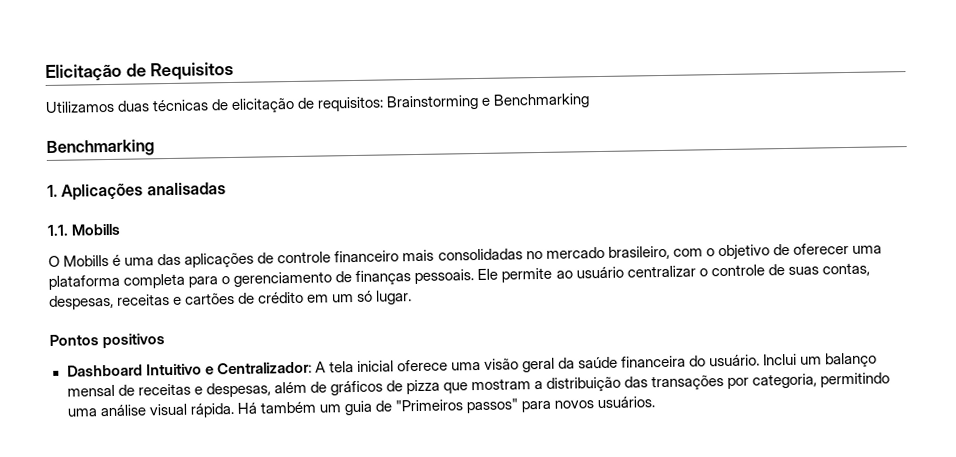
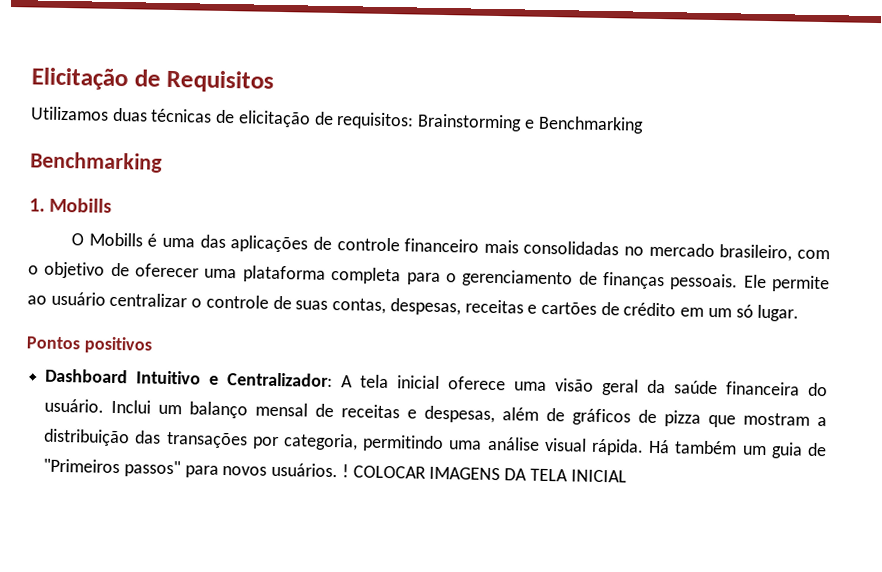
[61,182,226,201] [47,224,69,236] Aplicações analisadas // 1.1. -> (45, 205) none
(656, 402) none -> [341,464,627,483] ! COLOCAR IMAGENS DA TELA INICIAL

